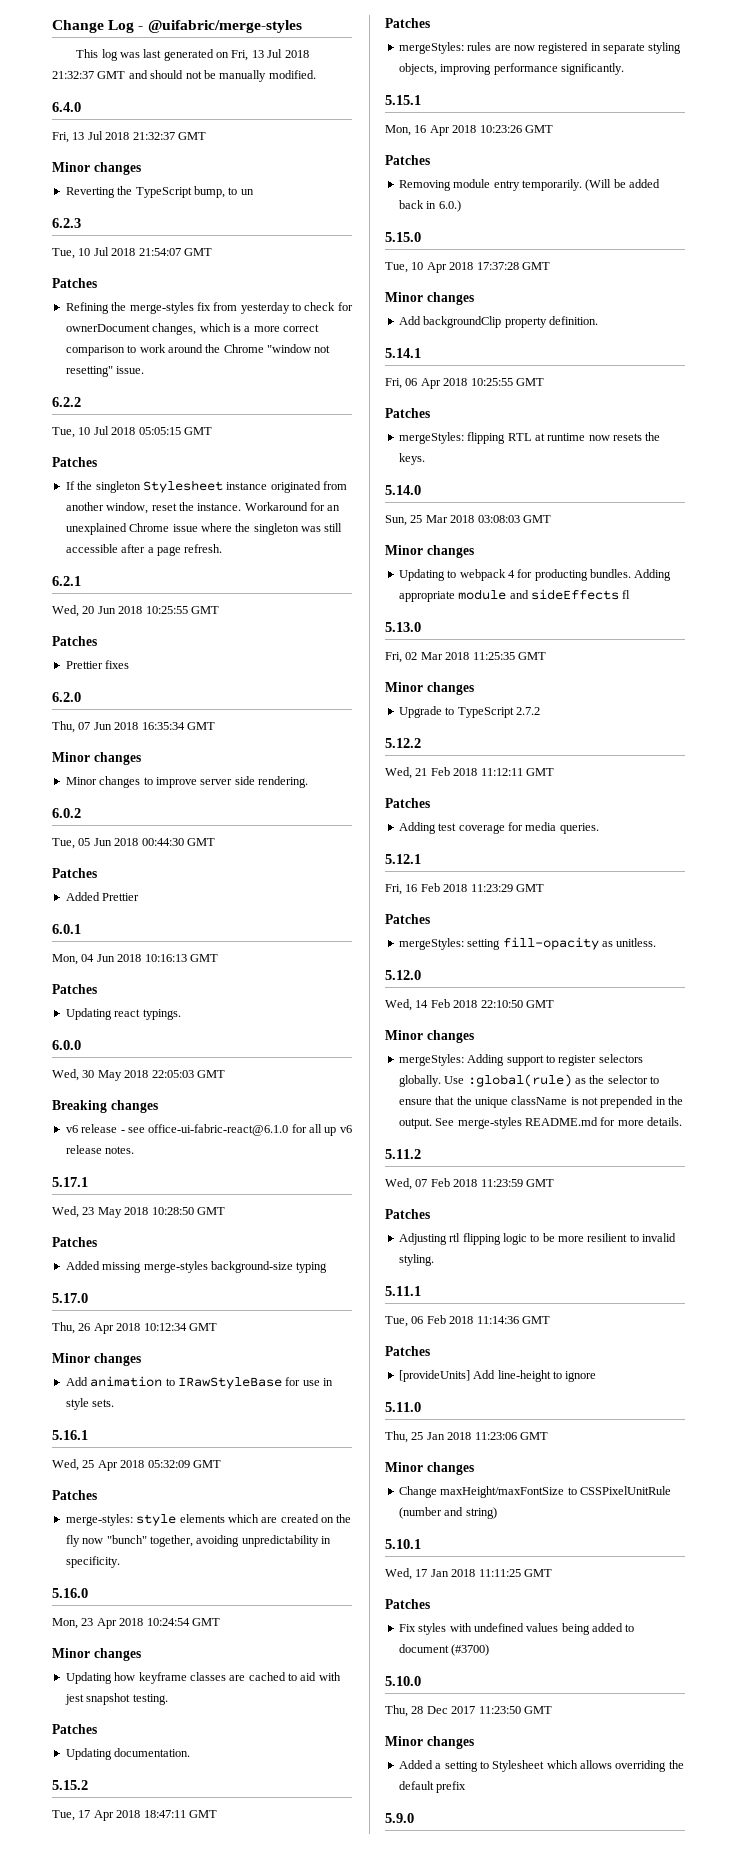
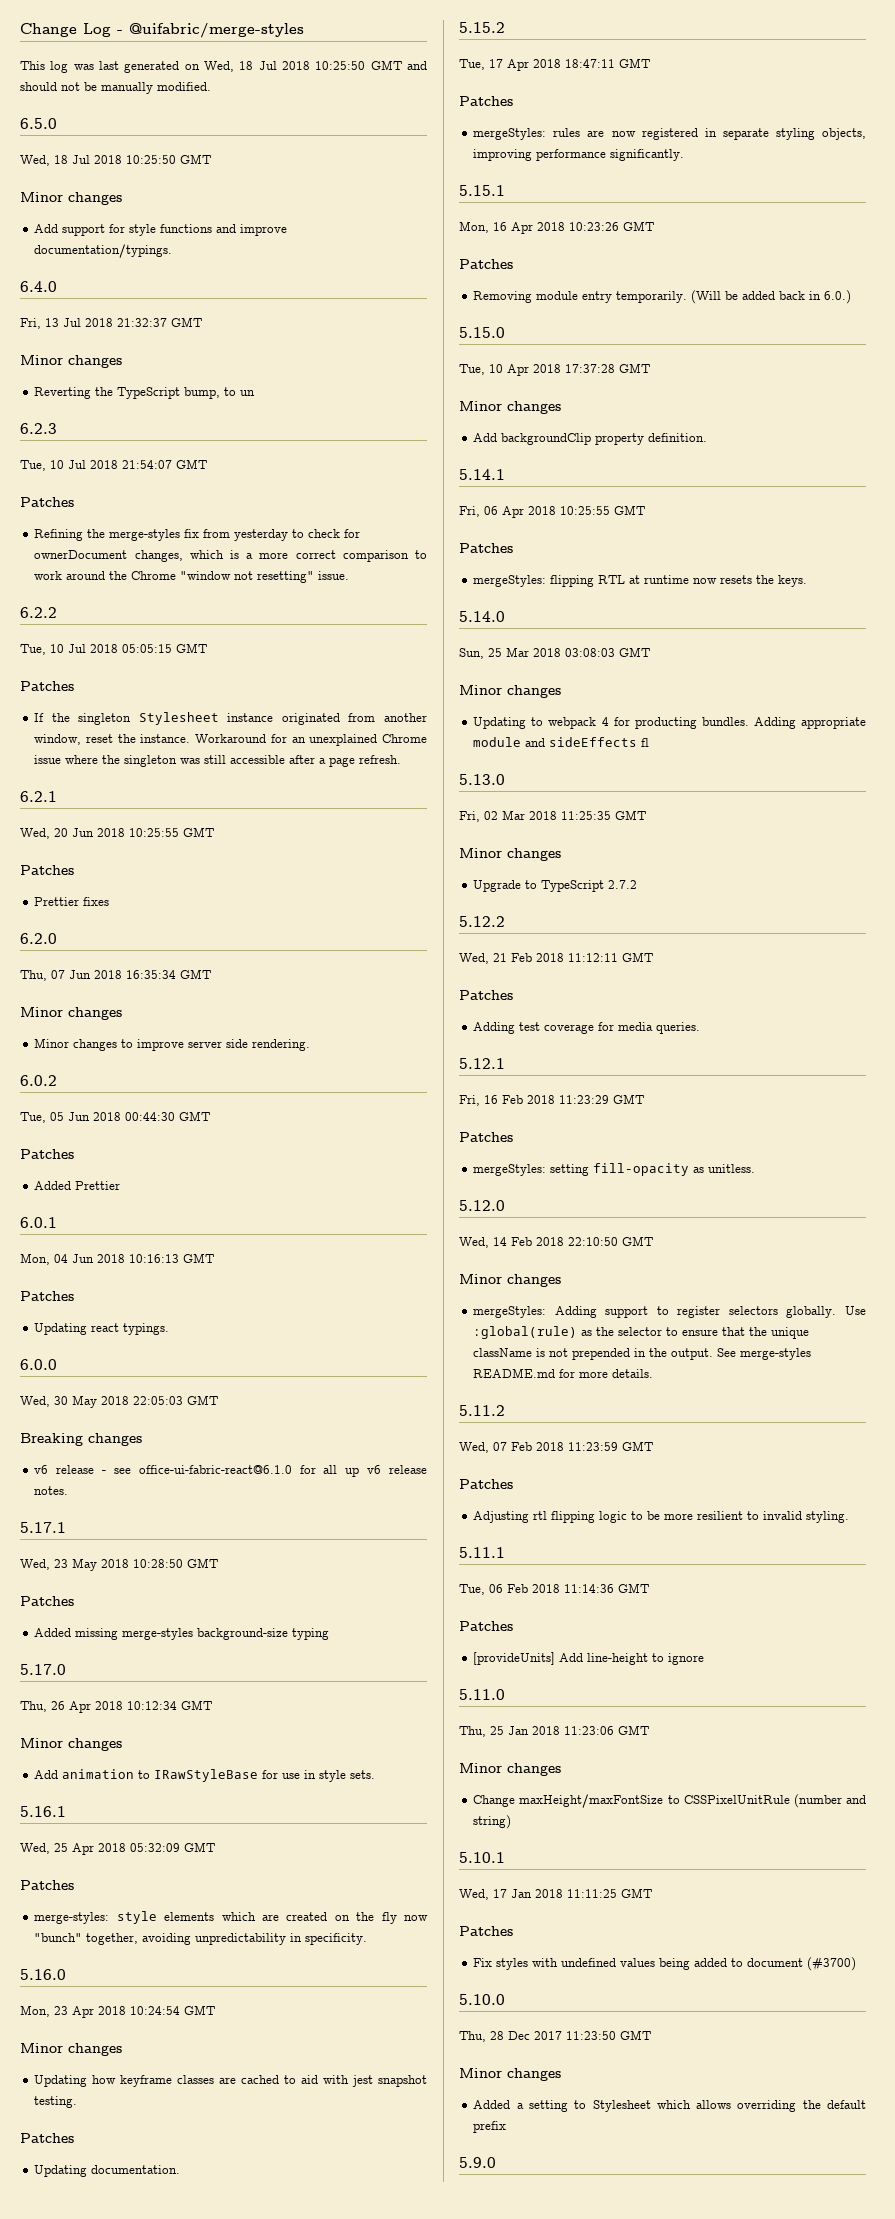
[231,49,309,61] [52,71,94,79] Fri, 13 Jul 2018 21:32:37 -> [204,61,366,72] Wed, 18 Jul 2018 10:25:50
(316, 74) none -> [20,118,57,129] [20,154,211,166] [20,192,122,205] [34,224,288,236] [34,244,173,258] // 6.5.0 // Wed, 18 Jul 2018 10:25:50 GMT // Minor changes // Add support for style functions and improve documentation/typings.

